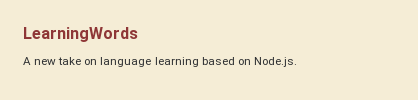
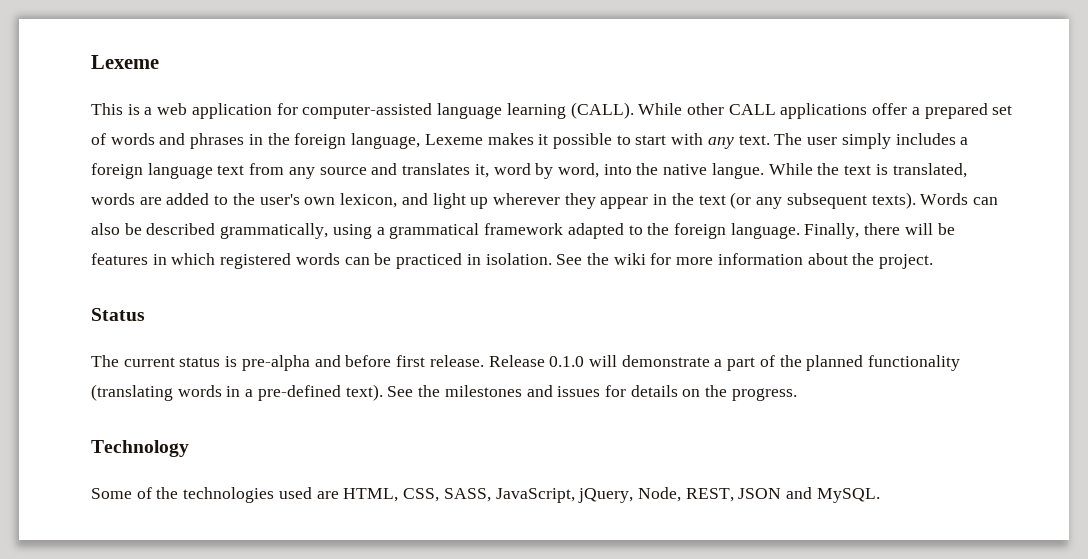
[23,27,138,42] [23,57,297,67] LearningWords // A new take on language learning based on Node.js. -> [91,55,159,69] [91,102,1013,119] [91,133,969,149] [91,163,967,179] [91,192,998,209] [91,223,955,239] [91,253,934,269] [91,308,145,321] [91,355,961,371] [91,384,797,401] [91,440,189,457] [91,487,880,503] Lexeme // This is a web application for computer-assisted language learning (CALL). While other CALL applications offer a prepared set of words and phrases in the foreign language, Lexeme makes it possible to start with any text. The user simply includes a foreign language text from any source and translates it, word by word, into the native langue. While the text is translated, words are added to the user's own lexicon, and light up wherever they appear in the text (or any subsequent texts). Words can also be described grammatically, using a grammatical framework adapted to the foreign language. Finally, there will be features in which registered words can be practiced in isolation. See the wiki for more information about the project. // Status // The current status is pre-alpha and before first release. Release 0.1.0 will demonstrate a part of the planned functionality (translating words in a pre-defined text). See the milestones and issues for details on the progress. // Technology // Some of the technologies used are HTML, CSS, SASS, JavaScript, jQuery, Node, REST, JSON and MySQL.

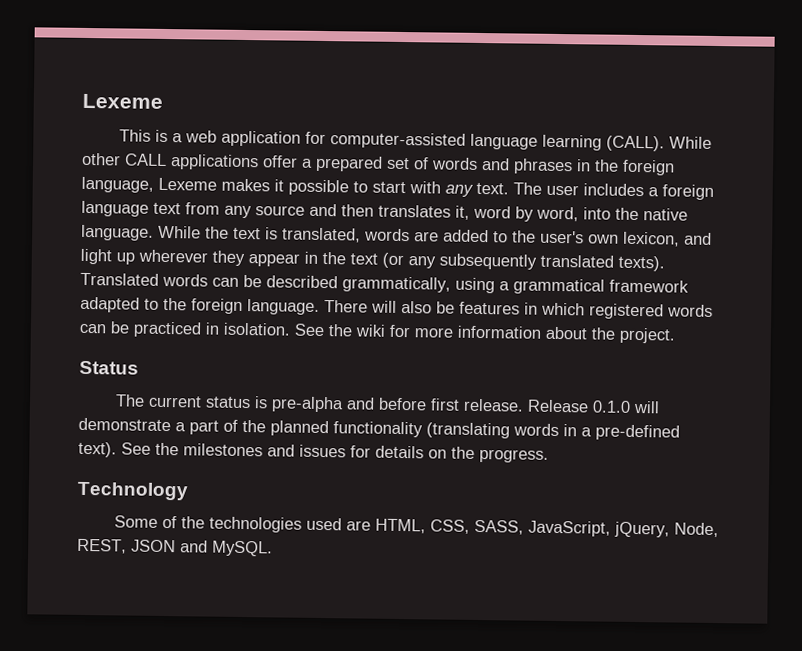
[841,133,891,149] simply -> (579, 190) none
(398, 169) none -> [341,204,374,217] then
[711,163,764,179] langue. -> [81,224,154,241] language.
[786,192,998,209] [91,223,120,235] subsequent texts). Words can also -> [439,253,665,272] [80,272,239,287] subsequently translated texts). Translated words can
[804,223,933,239] Finally, there will -> [324,300,432,314] There will also

